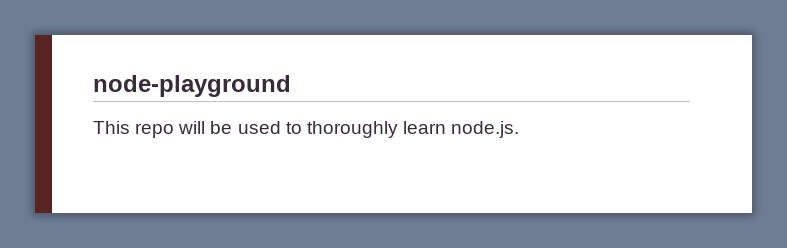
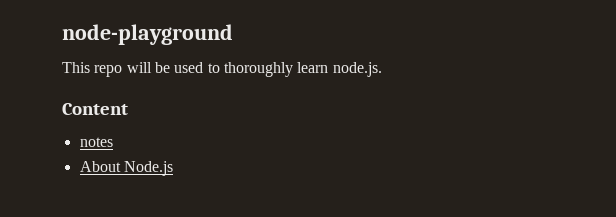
(520, 129) none -> [62,103,128,115] [79,137,113,147] [79,161,173,176] // Content // notes // About Node.js

